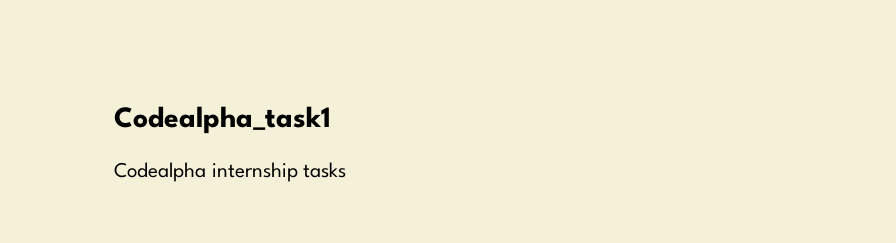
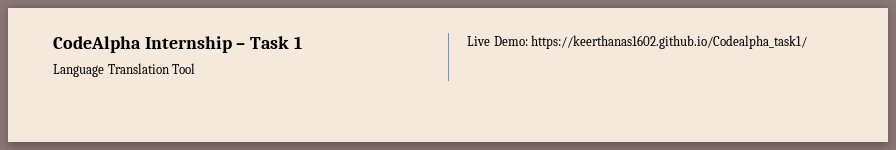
[114,106,331,134] [114,162,347,182] Codealpha_task1 // Codealpha internship tasks -> [53,36,302,53] [53,63,196,77] [467,35,808,49] CodeAlpha Internship – Task 1 // Language Translation Tool // Live Demo: https://keerthanas1602.github.io/Codealpha_task1/

